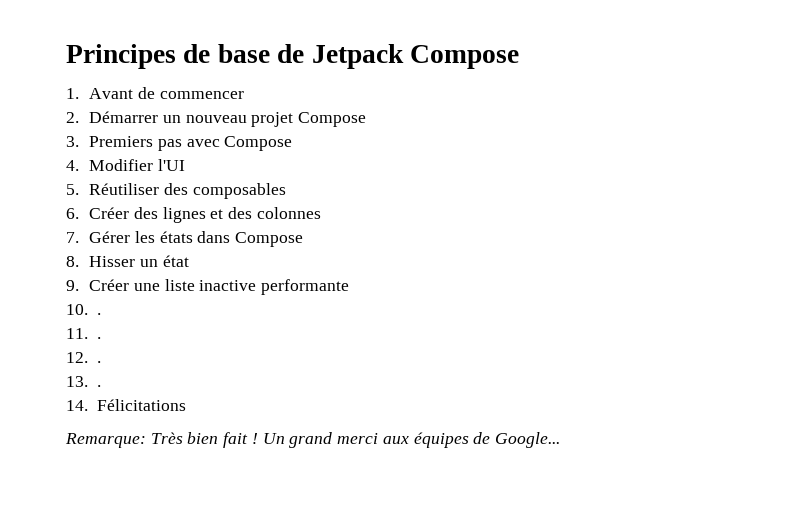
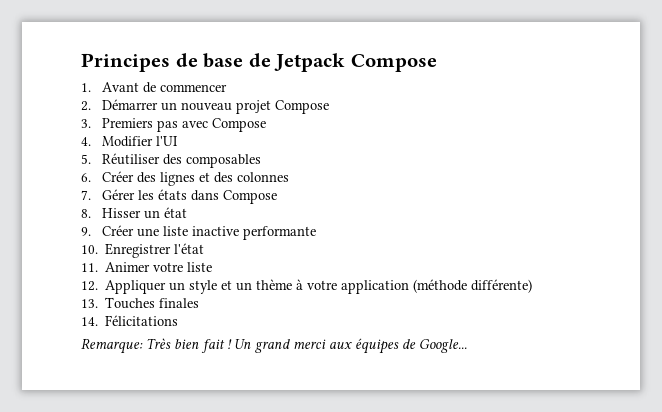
[96,313,101,315] . -> [105,243,205,258] Enregistrer l'état
[96,337,101,339] [66,352,101,363] . // 12. . -> [105,262,213,272] [81,279,533,294] Animer votre liste // 12. Appliquer un style et un thème à votre application (méthode différente)
[96,385,101,387] . -> [105,297,200,309] Touches finales

